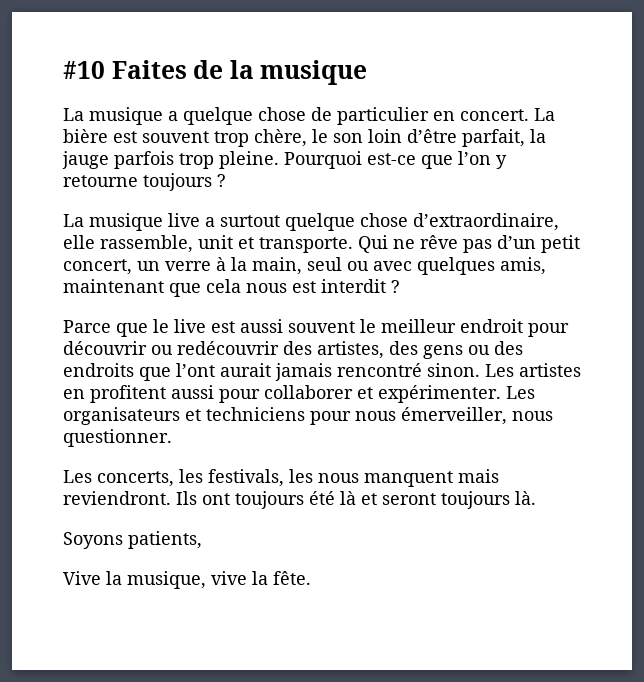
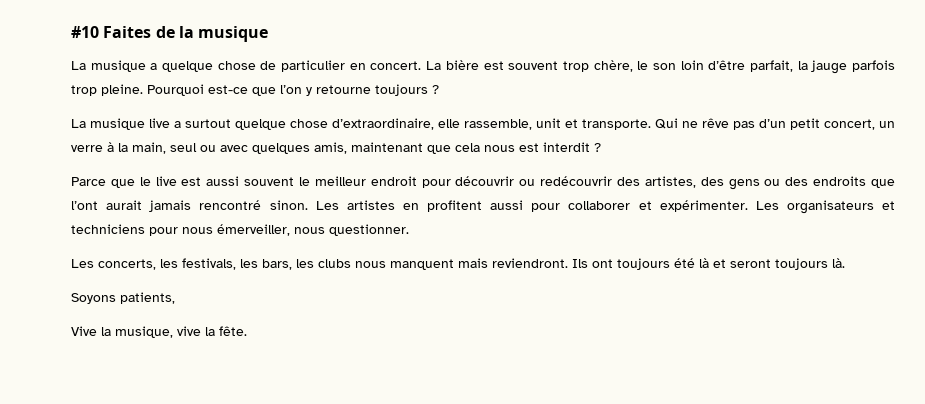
(313, 476) none -> [262,259,351,270] bars, les clubs

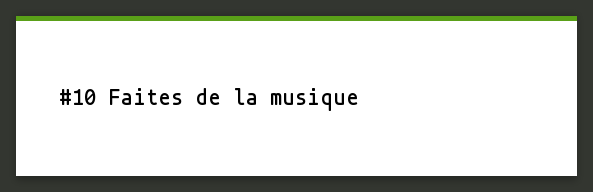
[71,60,895,74] [71,84,439,96] [71,118,895,130] [71,142,601,154] [71,176,896,190] [71,200,895,214] [71,224,409,236] [71,258,845,270] [71,292,175,304] [71,326,247,338] // La musique a quelque chose de particulier en concert. La bière est souvent trop chère, le son loin d’être parfait, la jauge parfois trop pleine. Pourquoi est-ce que l’on y retourne toujours ? // La musique live a surtout quelque chose d’extraordinaire, elle rassemble, unit et transporte. Qui ne rêve pas d’un petit concert, un verre à la main, seul ou avec quelques amis, maintenant que cela nous est interdit ? // Parce que le live est aussi souvent le meilleur endroit pour découvrir ou redécouvrir des artistes, des gens ou des endroits que l’ont aurait jamais rencontré sinon. Les artistes en profitent aussi pour collaborer et expérimenter. Les organisateurs et techniciens pour nous émerveiller, nous questionner. // Les concerts, les festivals, les bars, les clubs nous manquent mais reviendront. Ils ont toujours été là et seront toujours là. // Soyons patients, // Vive la musique, vive la fête. -> (359, 99) none

